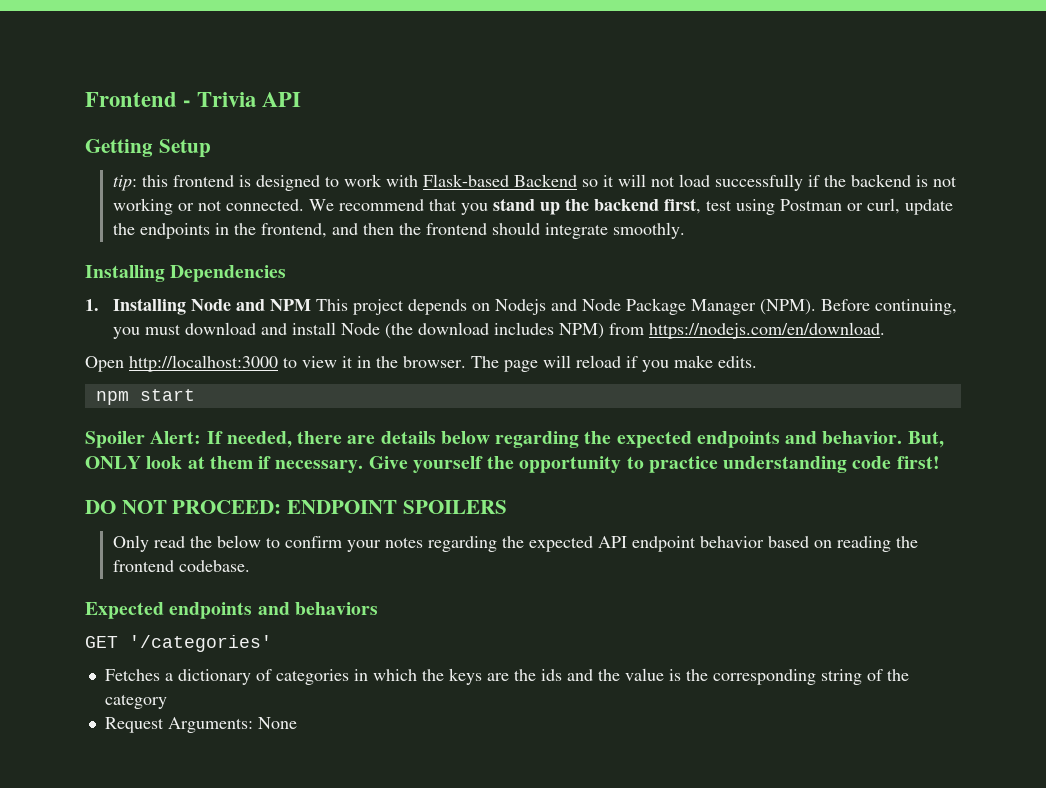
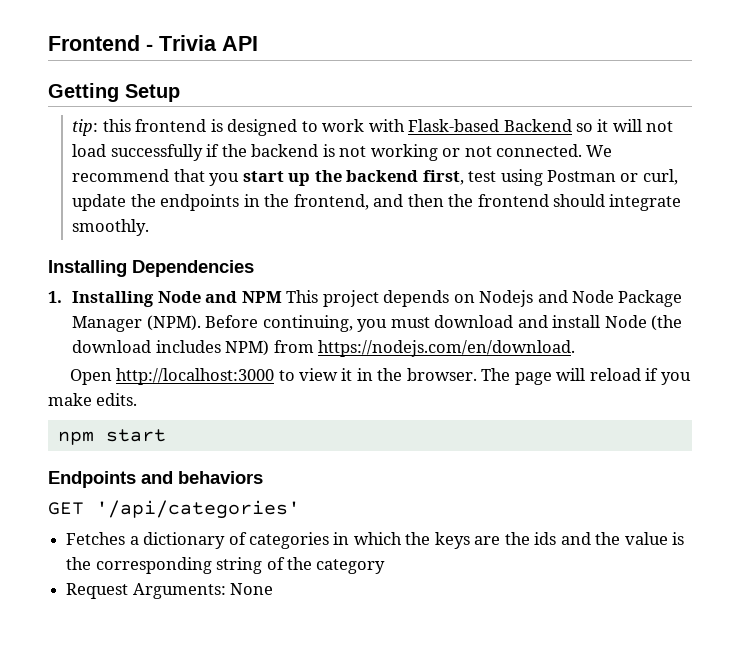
[492,198,535,211] stand -> [242,171,284,182] start
[85,431,944,448] [85,456,940,473] [85,500,507,514] [112,535,918,552] [112,560,250,572] [85,602,253,619] Spoiler Alert: If needed, there are details below regarding the expected endpoints and behavior. But, ONLY look at them if necessary. Give yourself the opportunity to practice understanding code first! // DO NOT PROCEED: ENDPOINT SPOILERS // Only read the below to confirm your notes regarding the expected API endpoint behavior based on reading the frontend codebase. // Expected endpoints -> [48,471,136,488] Endpoints
[129,635,272,652] '/categories' -> [96,500,300,519] '/api/categories'

